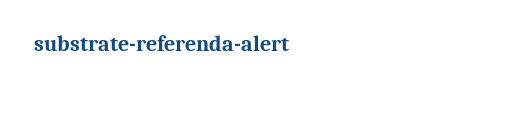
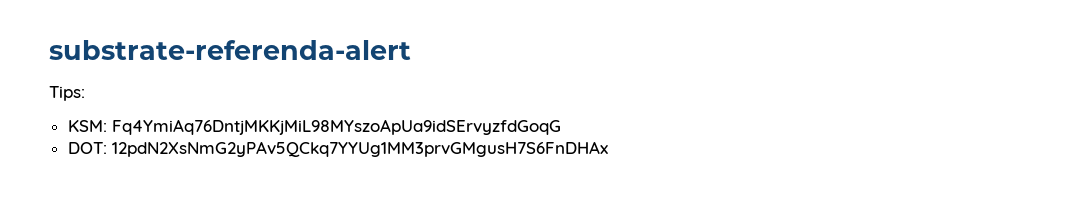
(289, 43) none -> [49,86,85,101] [67,119,561,135] [67,141,608,157] // Tips: // KSM: Fq4YmiAq76DntjMKKjMiL98MYszoApUa9idSErvyzfdGoqG // DOT: 12pdN2XsNmG2yPAv5QCkq7YYUg1MM3prvGMgusH7S6FnDHAx

